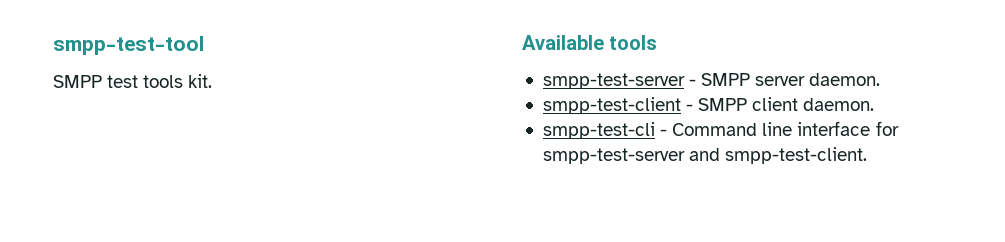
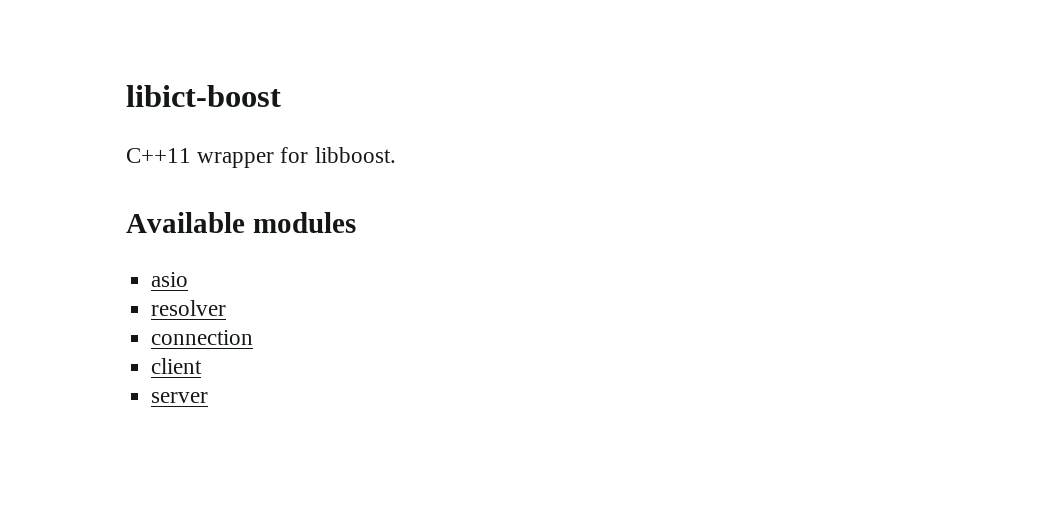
[53,36,204,55] [53,74,213,88] [522,35,658,50] [542,73,881,89] [542,97,875,114] [542,121,899,139] [542,147,868,164] smpp-test-tool // SMPP test tools kit. // Available tools // smpp-test-server - SMPP server daemon. // smpp-test-client - SMPP client daemon. // smpp-test-cli - Command line interface for smpp-test-server and smpp-test-client. -> [126,85,281,107] [126,147,396,168] [126,212,356,233] [151,272,189,287] [151,300,227,316] [151,330,254,345] [151,358,203,374] [151,392,209,403] libict-boost // C++11 wrapper for libboost. // Available modules // asio // resolver // connection // client // server

